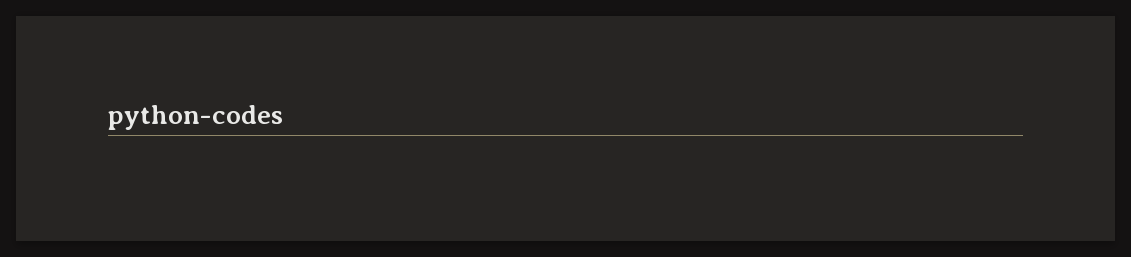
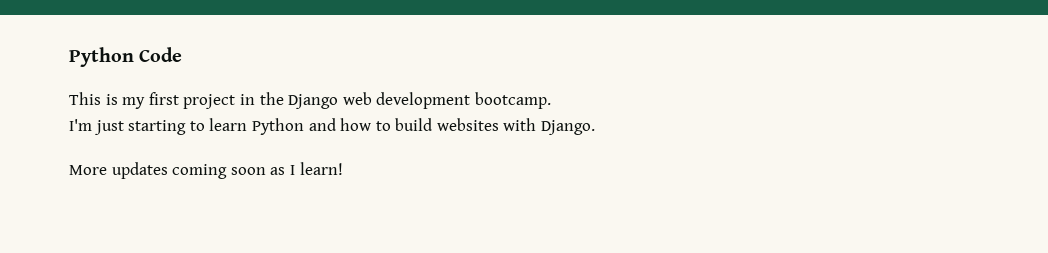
[108,105,283,130] python-codes -> [69,47,183,67] [69,92,551,109] [69,118,596,135] [69,162,343,179] Python Code // This is my first project in the Django web development bootcamp. // I'm just starting to learn Python and how to build websites with Django. // More updates coming soon as I learn!

